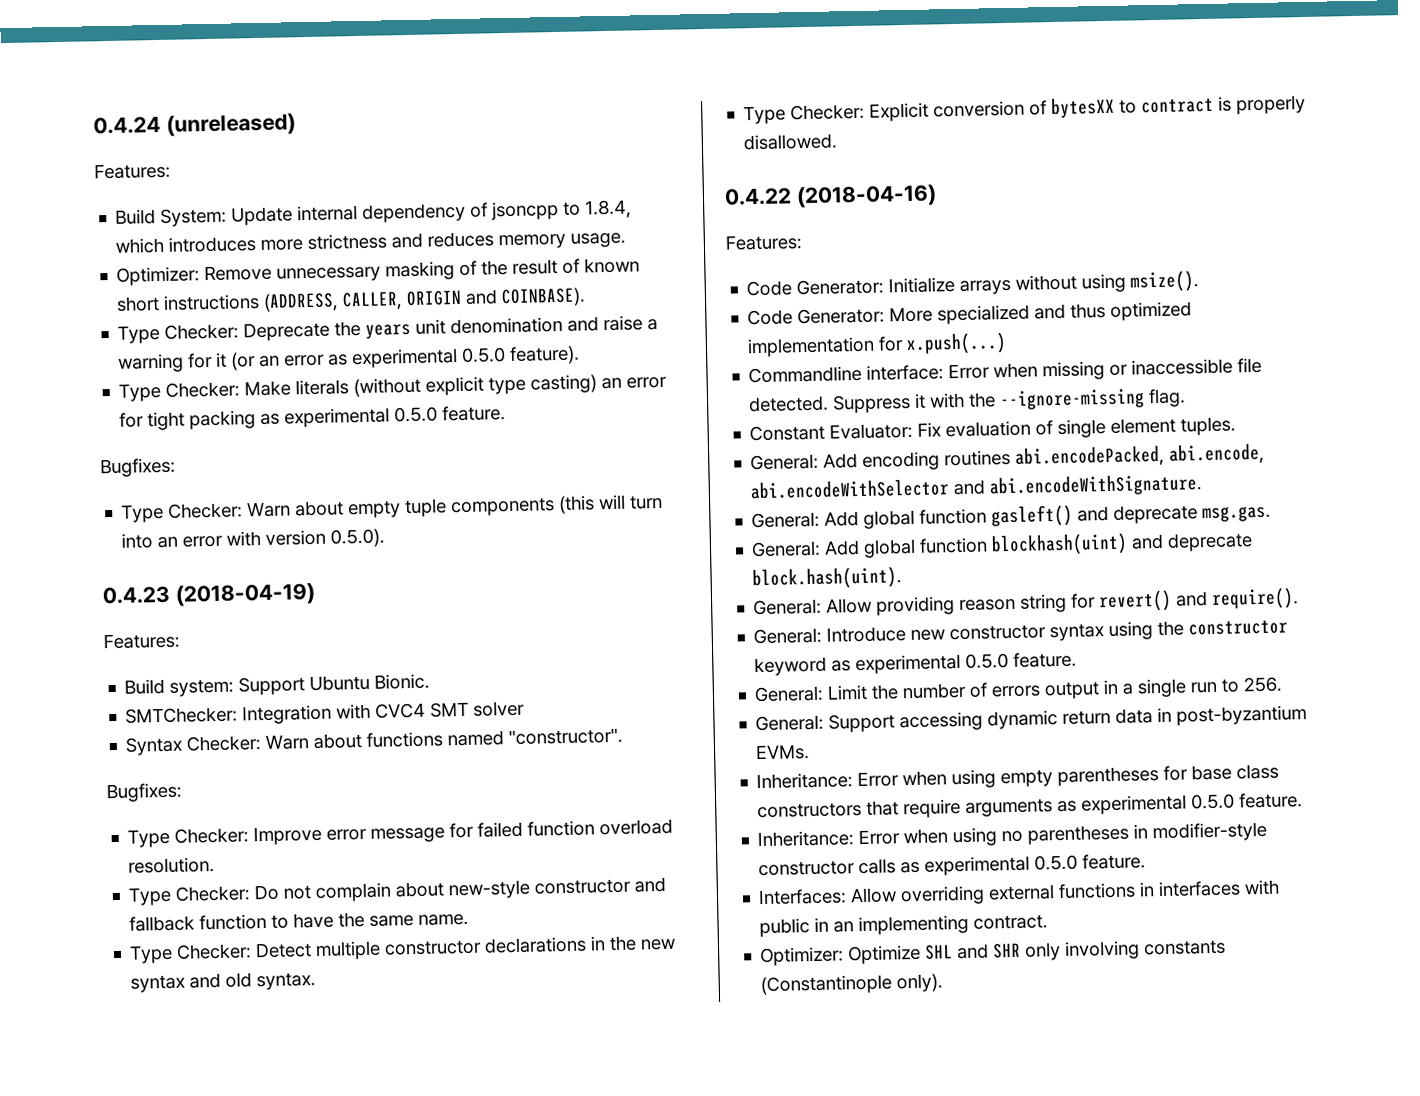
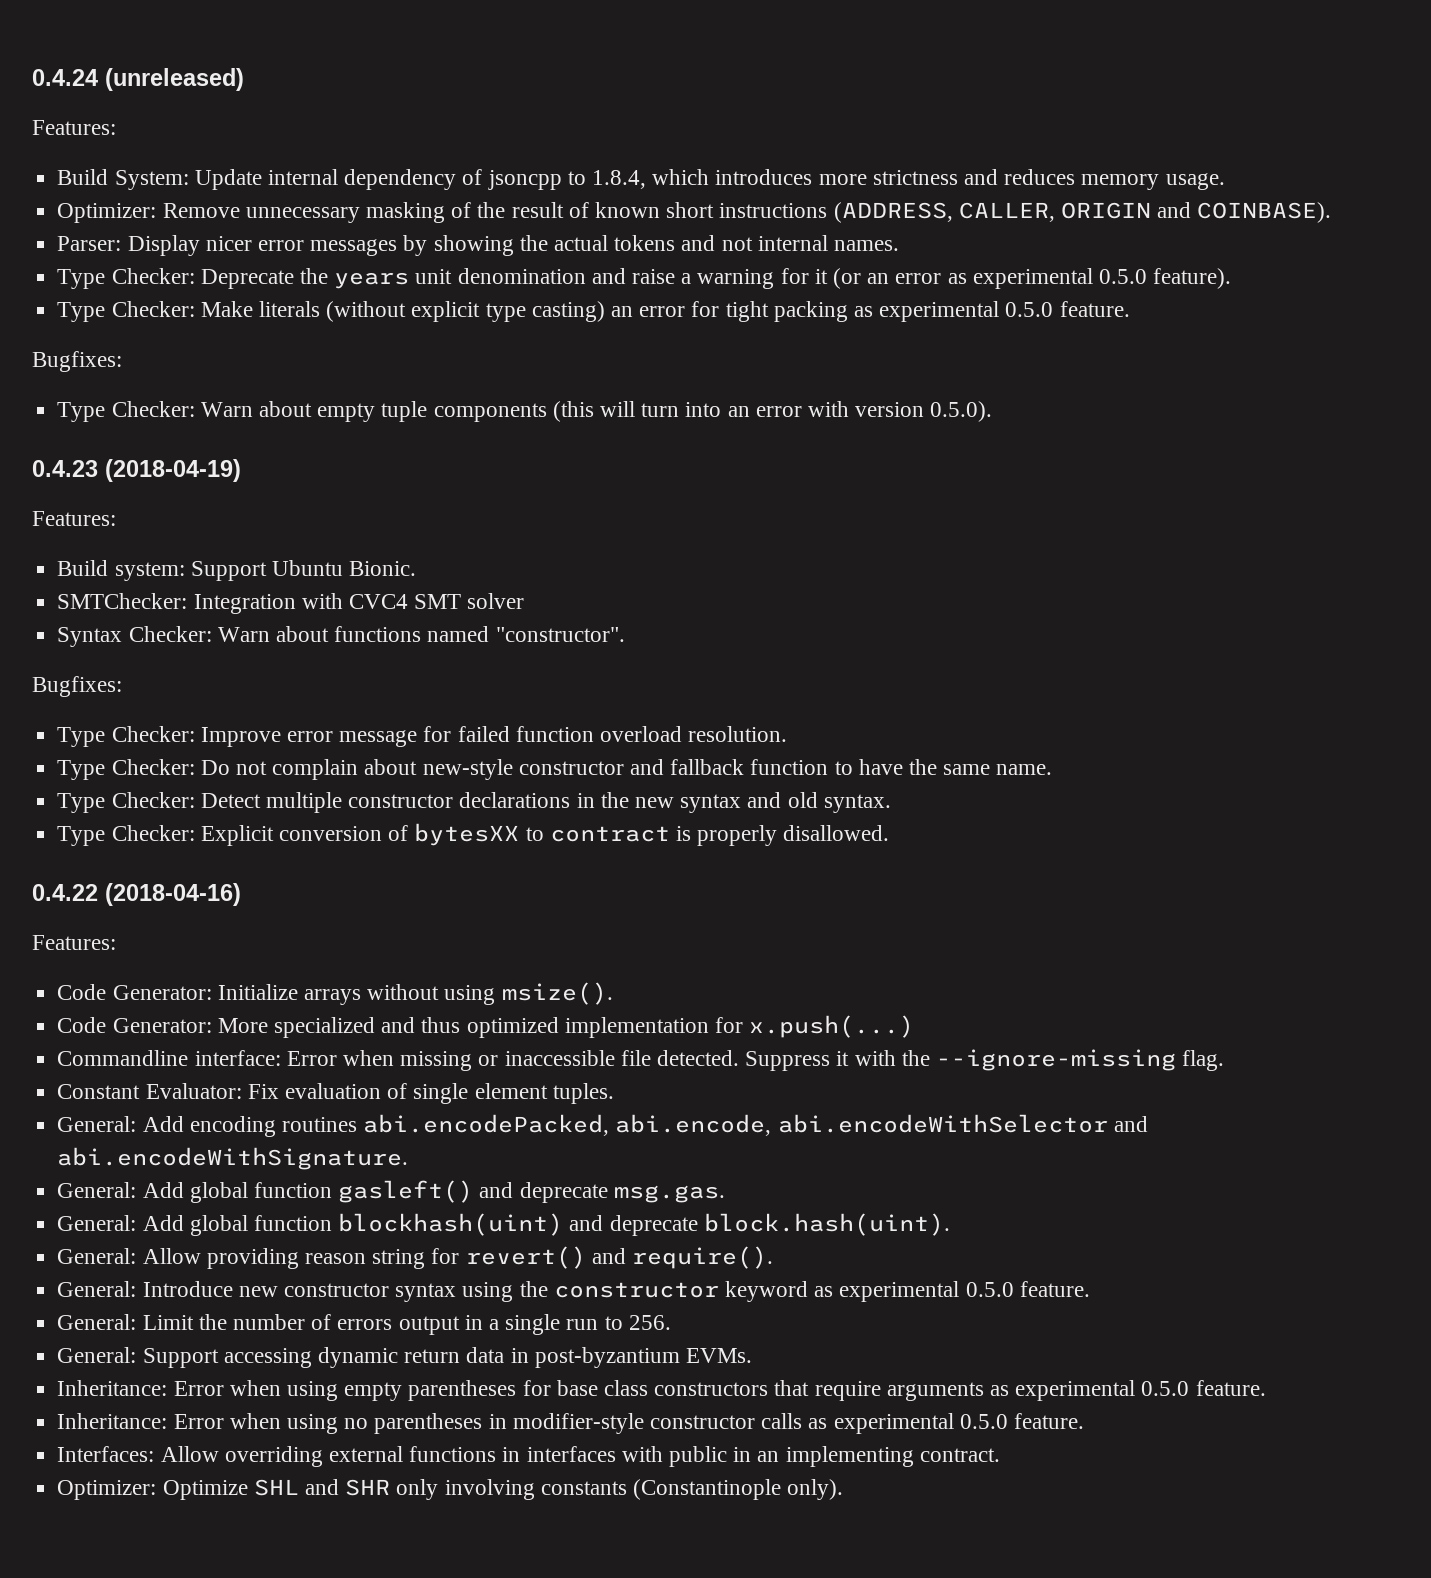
(587, 297) none -> [57,235,900,256] // Parser: Display nicer error messages by showing the actual tokens and not internal names.

